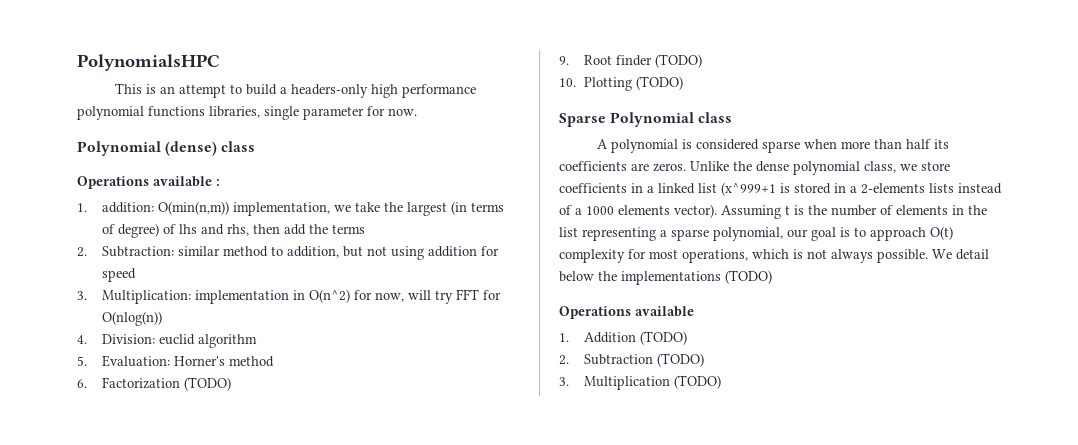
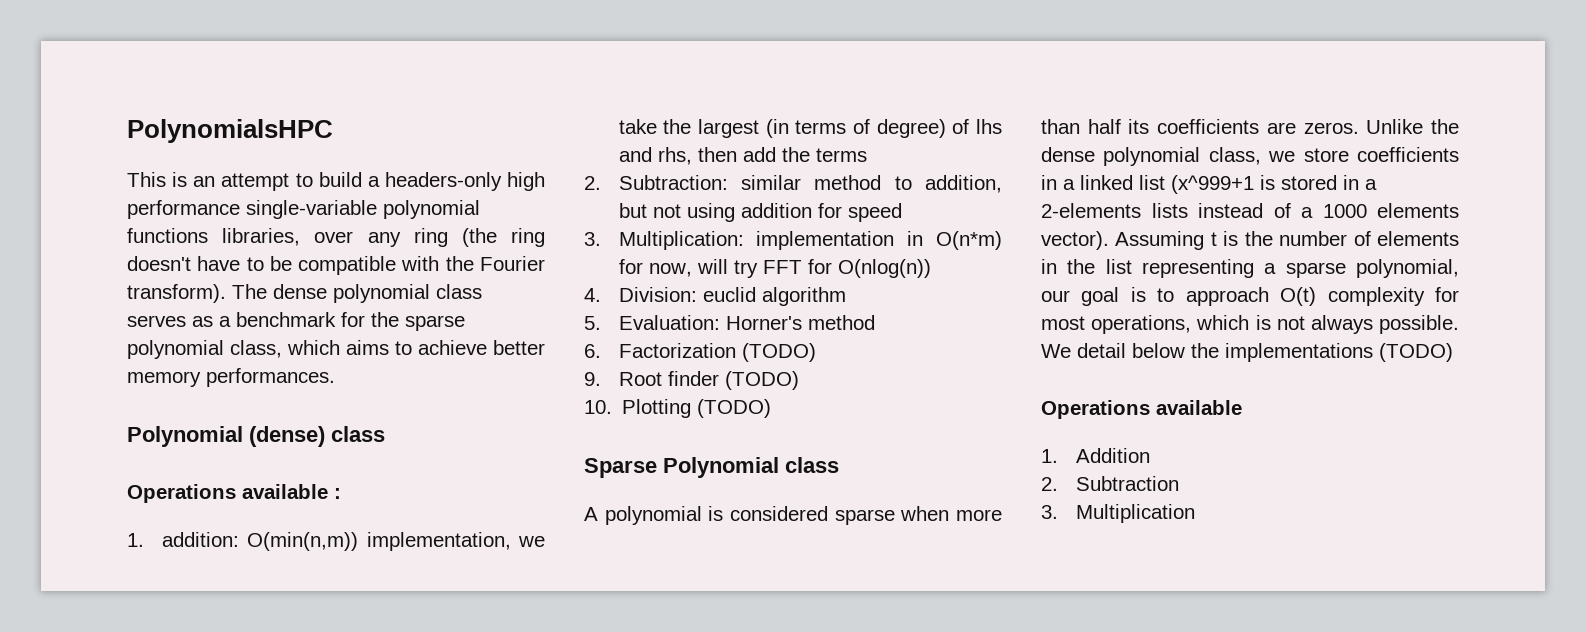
(476, 91) none -> [246,200,377,219] single-variable
[264,106,417,120] single parameter for now. -> [314,228,545,247] [127,256,545,275] [127,284,482,303] [127,312,465,331] [127,340,545,359] [127,368,335,387] over any ring (the ring doesn't have to be compatible with the Fourier transform). The dense polynomial class serves as a benchmark for the sparse polynomial class, which aims to achieve better memory performances.
[309,289,351,303] O(n^2) -> [936,231,1002,250] O(n*m)
[640,331,688,345] (TODO) -> (1150, 455) none
[657,353,705,367] (TODO) -> (1179, 483) none
[674,375,722,389] (TODO) -> (1195, 513) none

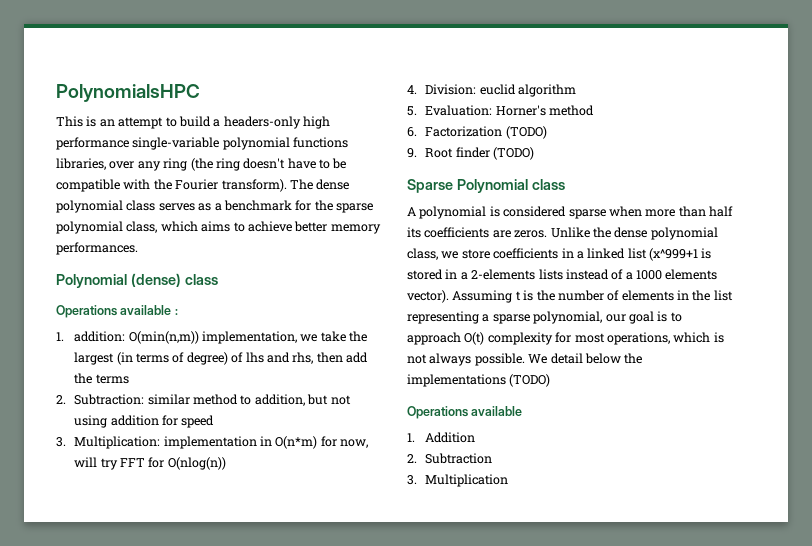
[584,399,772,418] // 10. Plotting (TODO) -> (535, 153) none

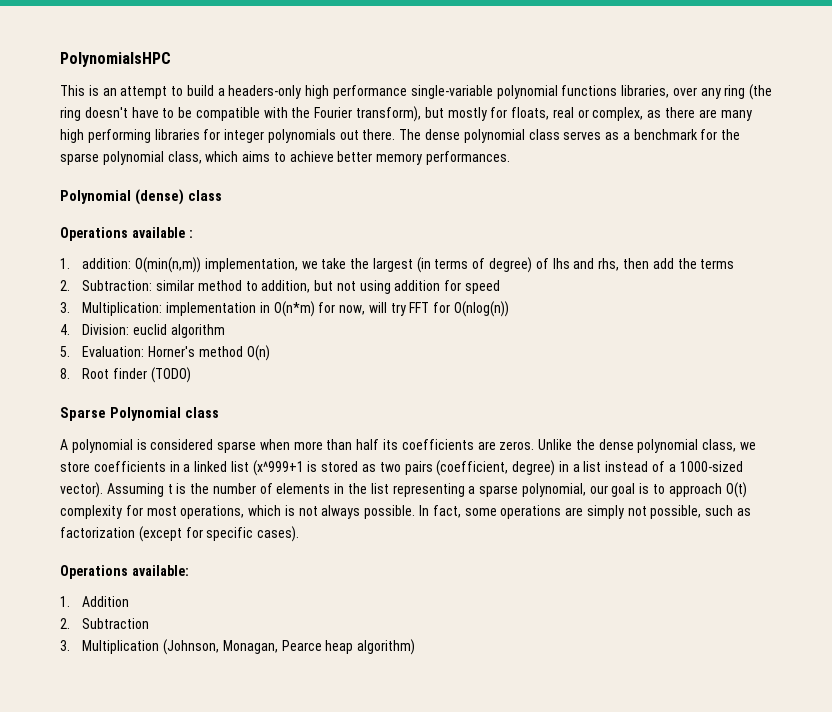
[221,179,287,192] transform). -> [356,106,752,122] [60,129,396,143] transform), but mostly for floats, real or complex, as there are many high performing libraries for integer polynomials out there.
[407,126,547,139] [407,148,417,158] // 6. Factorization (TODO) // 9. -> [246,345,270,361] [60,368,70,379] O(n) // 8.
[445,269,563,280] in a 2-elements lists -> [362,460,602,476] as two pairs (coefficient, degree) in a list
[636,269,718,280] 1000 elements -> [679,461,743,472] 1000-sized
[528,353,643,364] [407,374,551,387] [407,406,523,419] We detail below the implementations (TODO) // Operations available -> [419,505,752,519] [60,526,300,542] [60,565,189,579] In fact, some operations are simply not possible, such as factorization (except for specific cases). // Operations available:
(509, 480) none -> [163,639,416,655] (Johnson, Monagan, Pearce heap algorithm)

